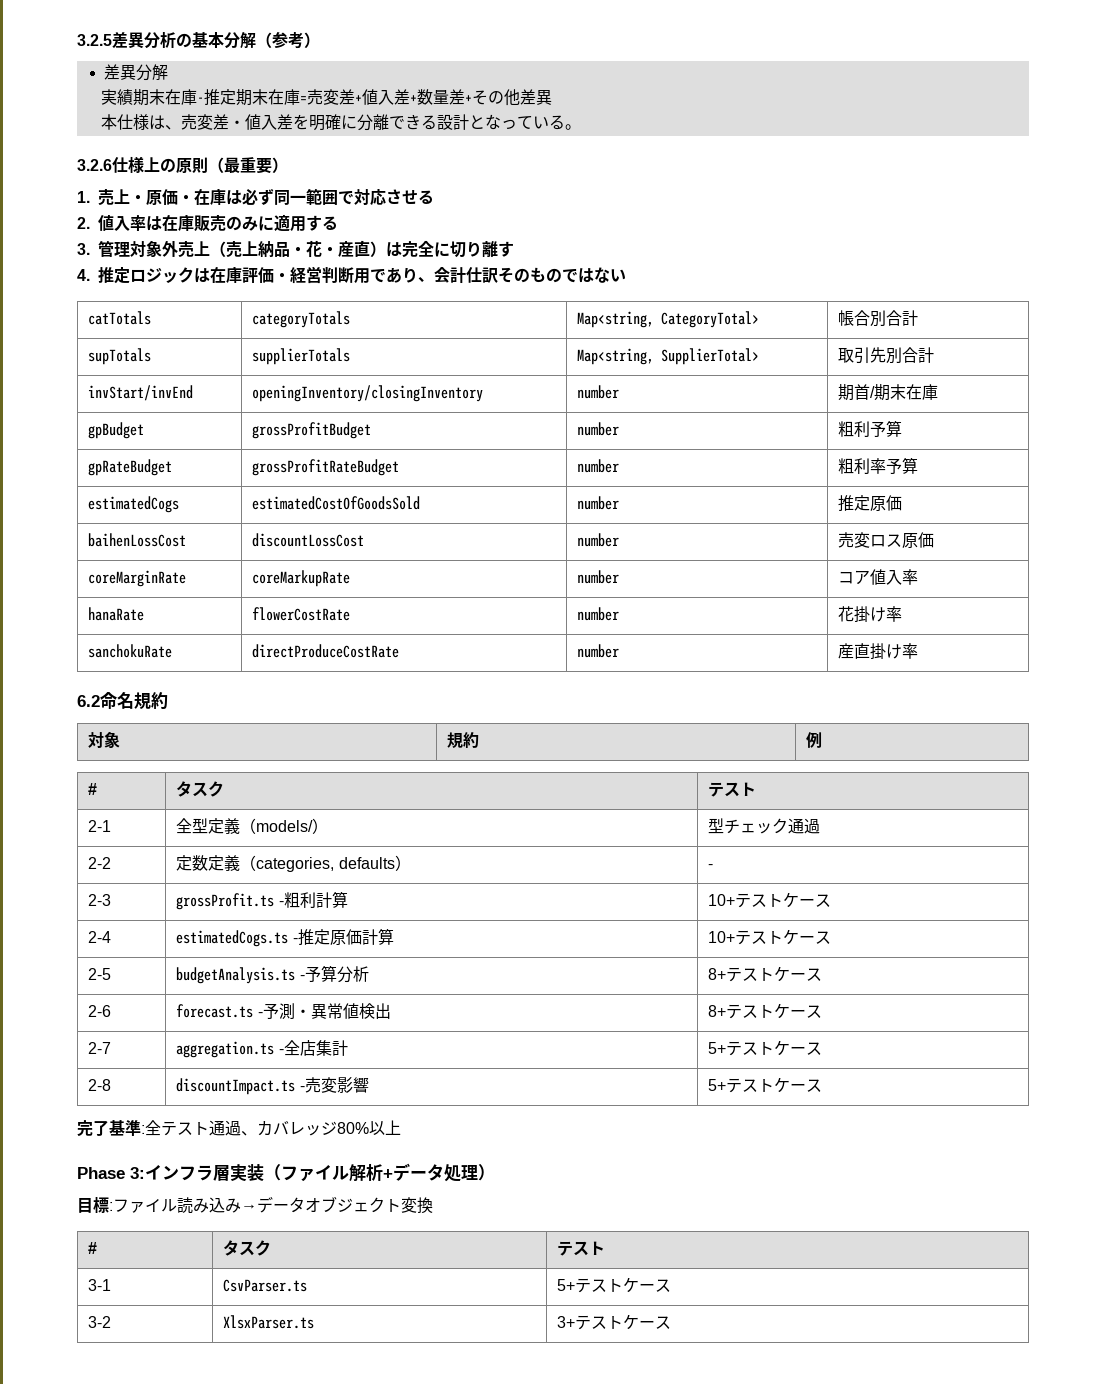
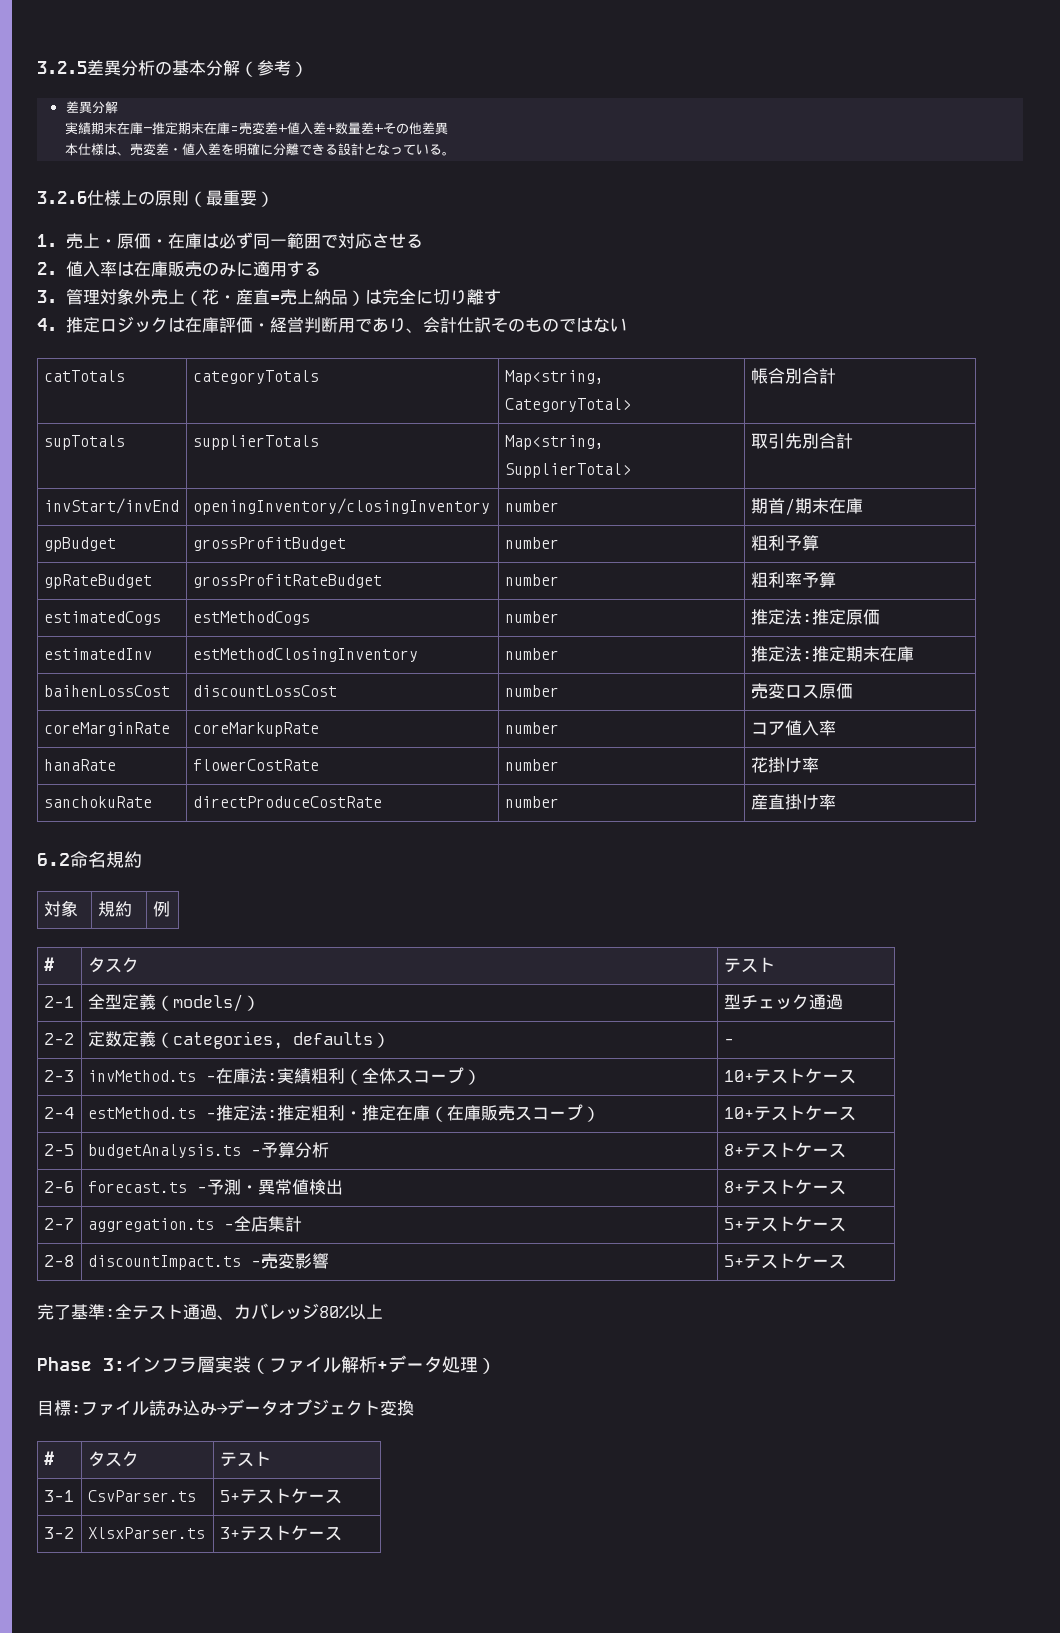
[226,240,370,258] 売上納品・花・産直 -> [201,289,348,305] 花・産直=売上納品
[252,496,421,510] [577,496,620,510] [838,495,903,512] estimatedCostOfGoodsSold | number | 推定原価 -> [192,611,310,625] [504,611,559,623] [750,609,880,625] [43,648,152,660] [192,648,418,662] [504,648,559,660] [750,646,914,662] estMethodCogs | number | 推定法:推定原価 // estimatedInv | estMethodClosingInventory | number | 推定法:推定期末在庫
[176,891,348,910] grossProfit.ts -粗利計算 -> [87,1067,481,1085] invMethod.ts -在庫法:実績粗利（全体スコープ）
[176,928,394,947] estimatedCogs.ts -推定原価計算 -> [87,1104,600,1122] estMethod.ts -推定法:推定粗利・推定在庫（在庫販売スコープ）

